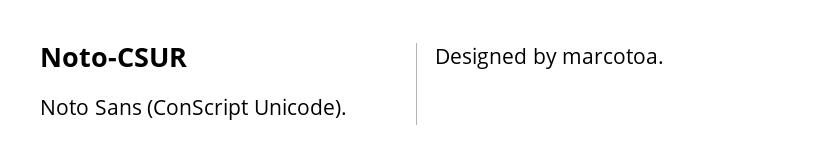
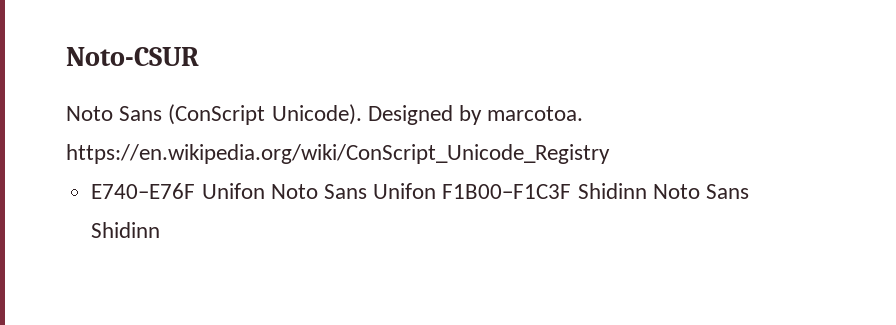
(665, 56) none -> [66,144,610,164] [91,183,749,199] [91,222,161,238] https://en.wikipedia.org/wiki/ConScript_Unicode_Registry // E740–E76F Unifon Noto Sans Unifon F1B00−F1C3F Shidinn Noto Sans Shidinn

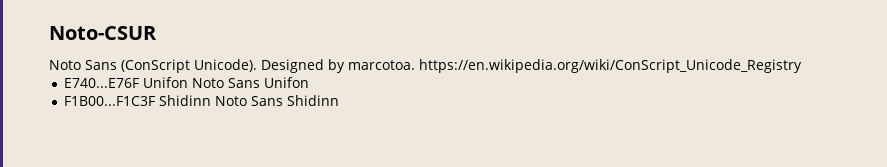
[91,183,196,199] E740–E76F -> [64,78,140,88] E740...E76F
[442,184,572,199] F1B00−F1C3F -> [64,96,156,106] // F1B00...F1C3F

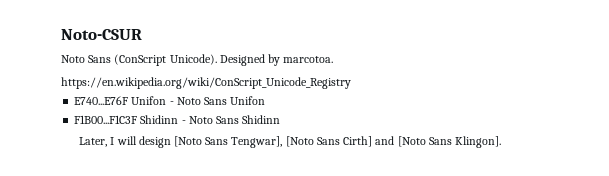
(415, 65) none -> (334, 59) //
(189, 82) none -> [169,101,174,105] -
(212, 100) none -> [181,120,186,124] -
(340, 100) none -> [79,136,502,148] // Later, I will design [Noto Sans Tengwar], [Noto Sans Cirth] and [Noto Sans Klingon].

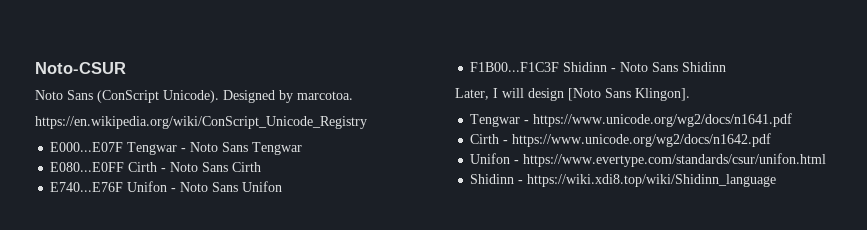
(351, 83) none -> [50,142,303,155] [50,162,262,172] // E000...E07F Tengwar - Noto Sans Tengwar // E080...E0FF Cirth - Noto Sans Cirth
[231,136,502,148] Tengwar], [Noto Sans Cirth] and [Noto Sans Klingon]. -> [635,88,690,101] [470,113,793,127] [470,133,772,147] [470,153,827,167] [470,174,777,187] Klingon]. // Tengwar - https://www.unicode.org/wg2/docs/n1641.pdf // Cirth - https://www.unicode.org/wg2/docs/n1642.pdf // Unifon - https://www.evertype.com/standards/csur/unifon.html // Shidinn - https://wiki.xdi8.top/wiki/Shidinn_language

